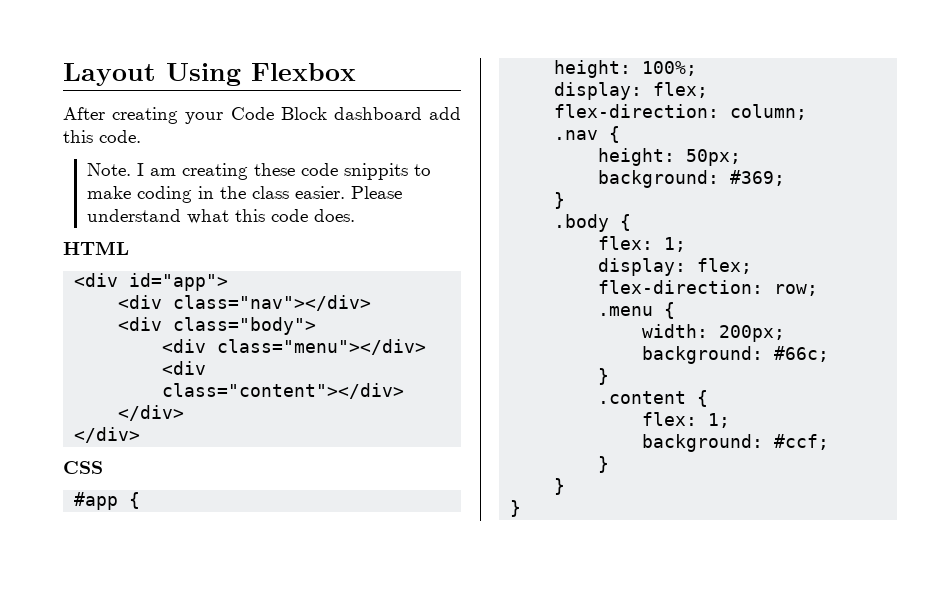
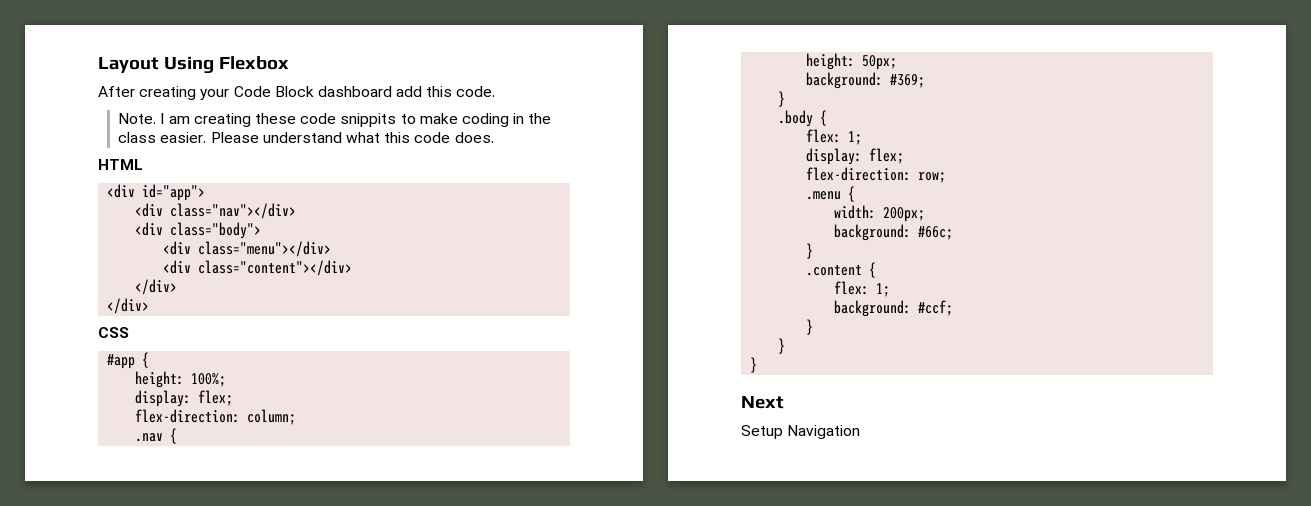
(522, 508) none -> [741,396,784,409] [741,425,861,439] // Next // Setup Navigation

